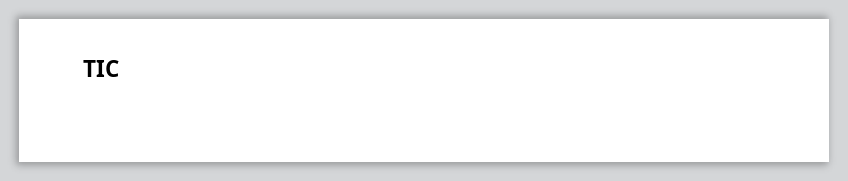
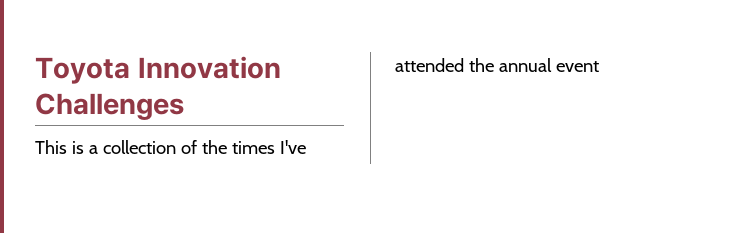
[83,60,119,77] TIC -> [35,56,281,84] [35,93,184,120] [35,140,306,154] [395,58,599,72] Toyota Innovation Challenges // This is a collection of the times I've attended the annual event

